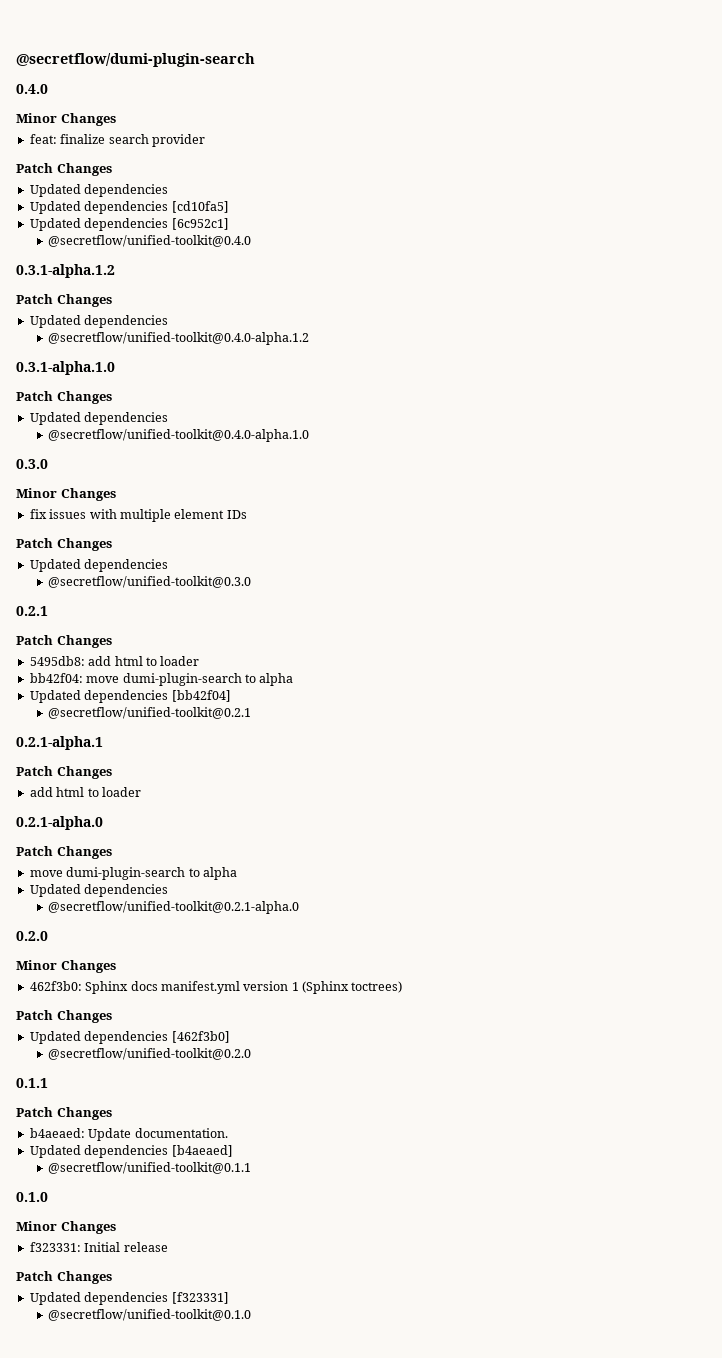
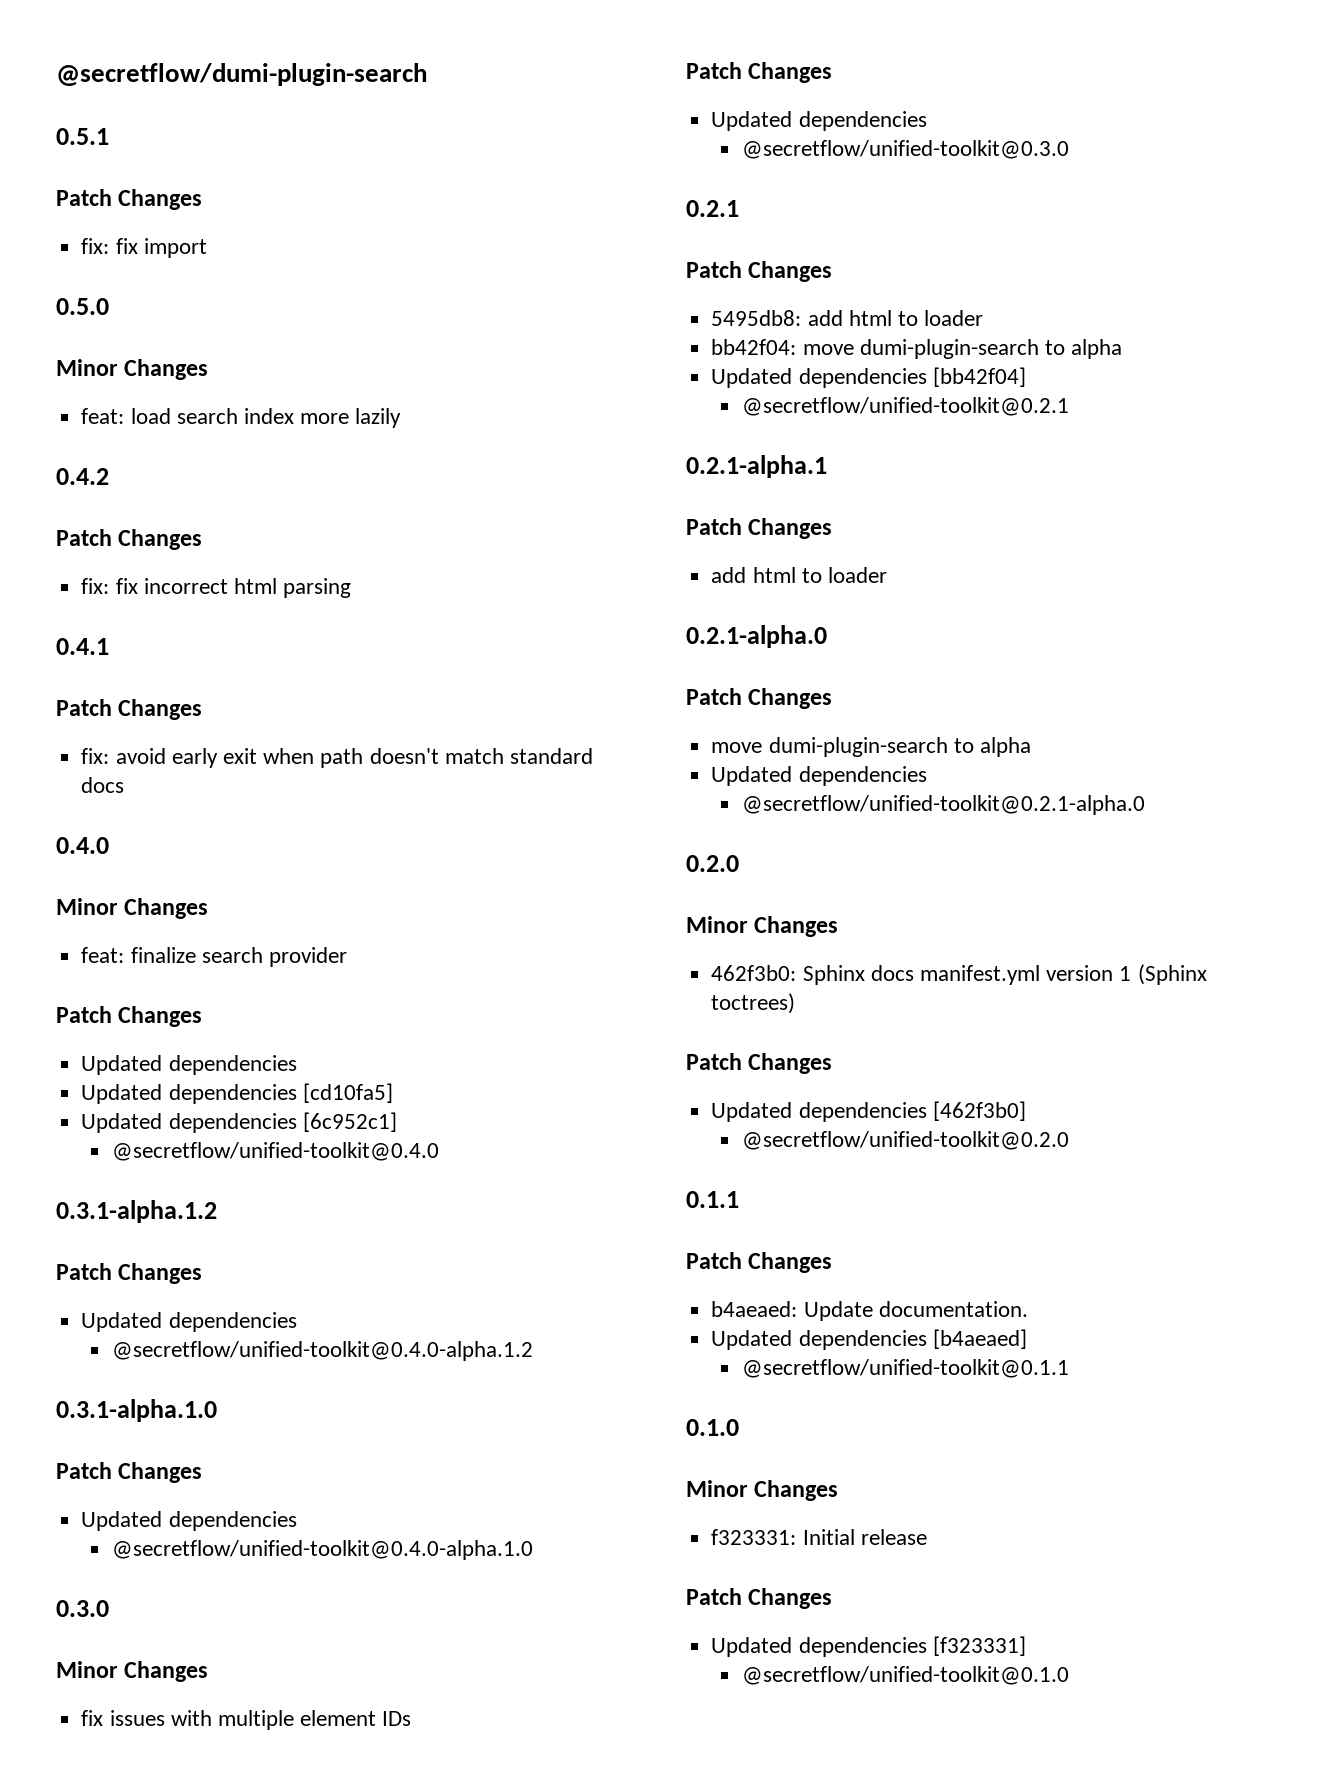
(255, 60) none -> [56,128,109,145] [56,189,203,210] [81,238,207,258] [56,298,109,315] [56,359,209,380] [81,408,402,428] [56,468,109,485] [56,529,203,550] [81,578,352,598] [56,638,109,655] [56,699,203,720] [81,748,593,768] [81,777,125,793] // 0.5.1 // Patch Changes // fix: fix import // 0.5.0 // Minor Changes // feat: load search index more lazily // 0.4.2 // Patch Changes // fix: fix incorrect html parsing // 0.4.1 // Patch Changes // fix: avoid early exit when path doesn't match standard docs

